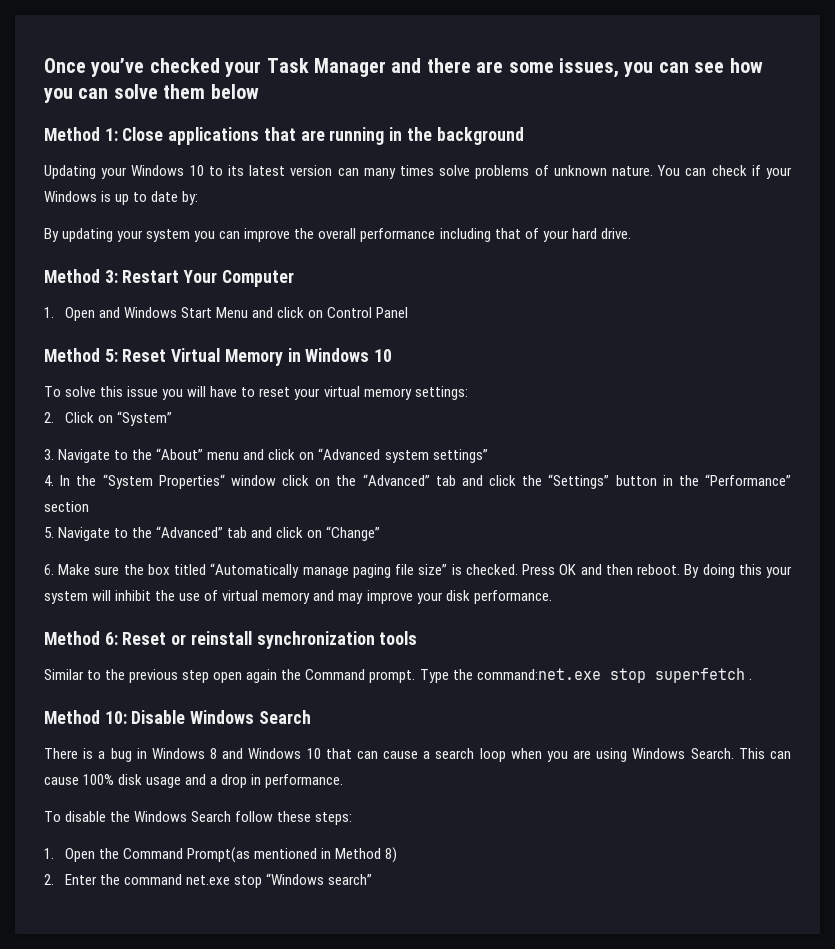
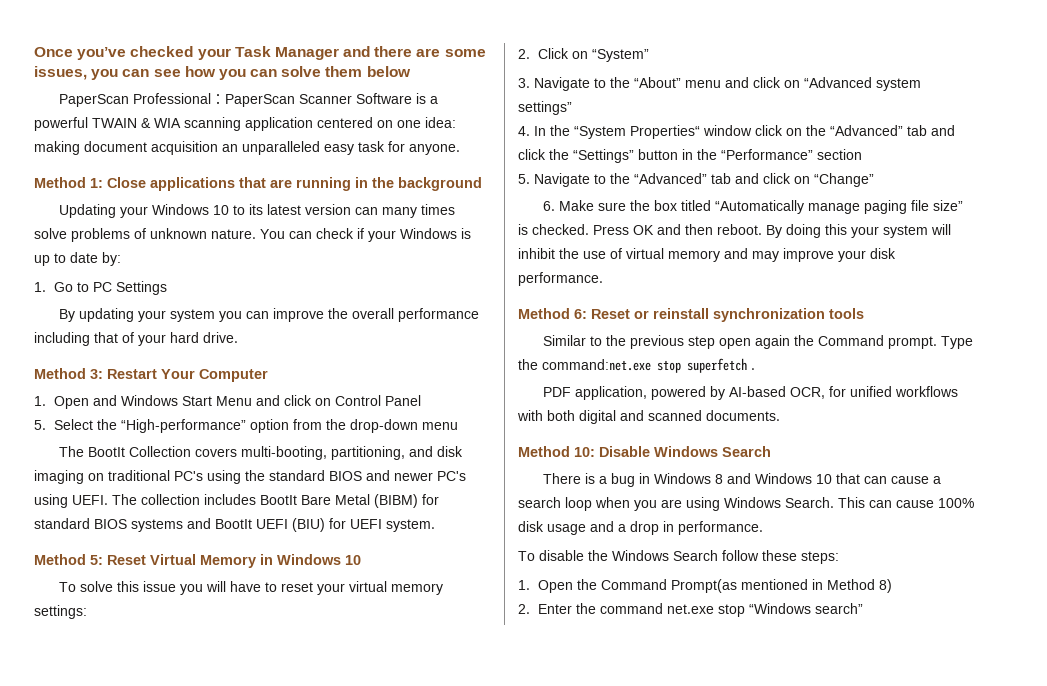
(259, 91) none -> [58,93,438,107] [34,117,456,131] [34,141,460,155] // PaperScan Professional：PaperScan Scanner Software is a powerful TWAIN & WIA scanning application centered on one idea: making document acquisition an unparalleled easy task for anyone.
(199, 198) none -> [34,281,167,295] // 1. Go to PC Settings
(409, 312) none -> [34,419,458,433] [58,446,463,460] [34,470,466,484] [34,494,439,508] [34,518,435,532] // 5. Select the “High-performance” option from the drop-down menu // The BootIt Collection covers multi-booting, partitioning, and disk imaging on traditional PC's using the standard BIOS and newer PC's using UEFI. The collection includes BootIt Bare Metal (BIBM) for standard BIOS systems and BootIt UEFI (BIU) for UEFI system.
(752, 679) none -> [542,386,958,400] [517,410,780,424] // PDF application, powered by AI-based OCR, for unified workflows with both digital and scanned documents.

